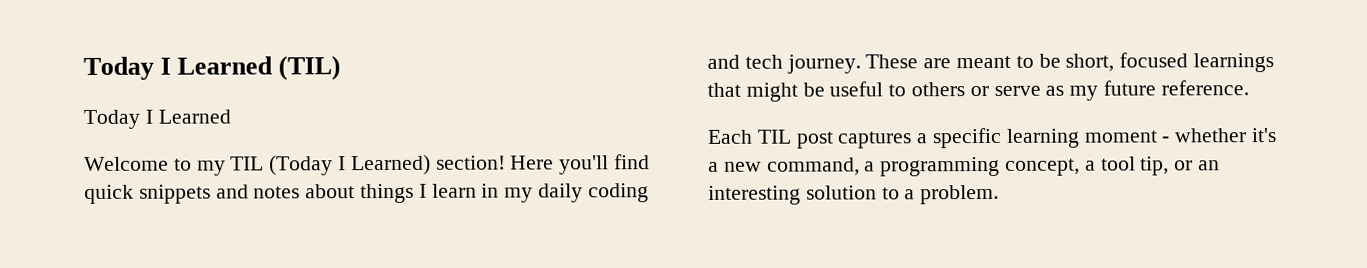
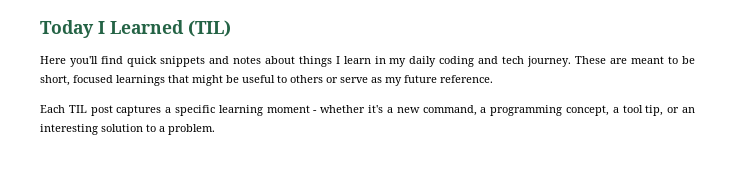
[83,109,231,129] [84,154,506,176] Today I Learned // Welcome to my TIL (Today I Learned) section! -> (231, 28) none

